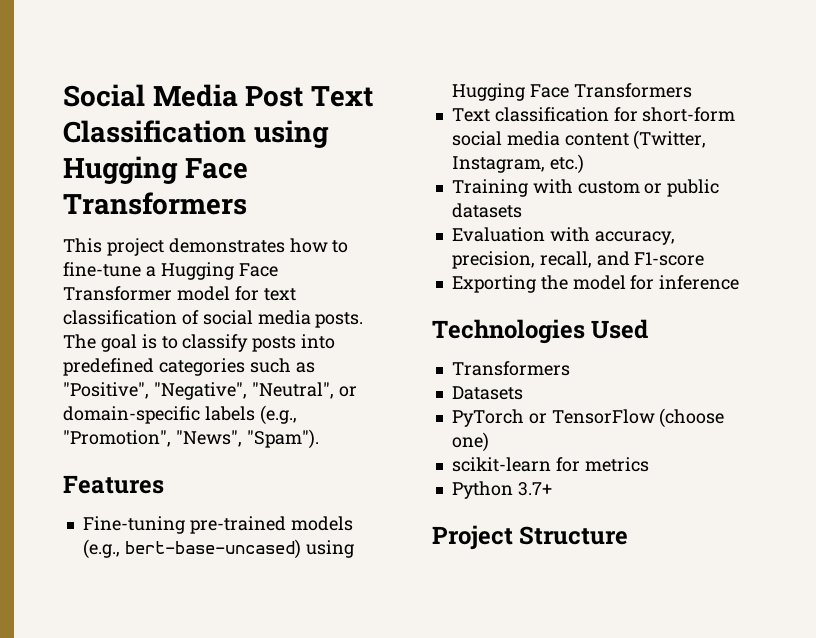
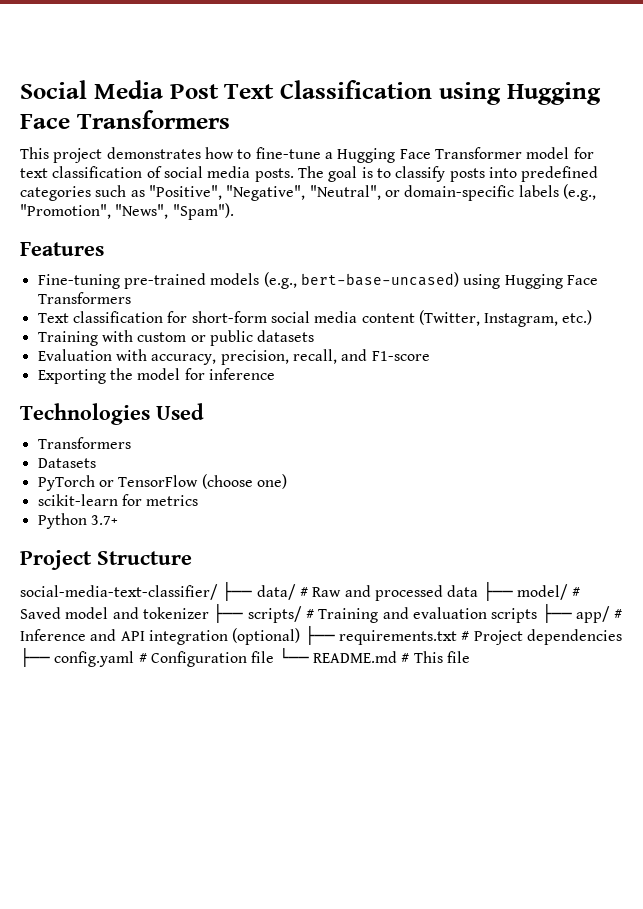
(629, 535) none -> [20,581,581,601] [20,603,623,623] [20,625,622,645] [20,647,470,667] // social-media-text-classifier/ ├── data/ # Raw and processed data ├── model/ # Saved model and tokenizer ├── scripts/ # Training and evaluation scripts ├── app/ # Inference and API integration (optional) ├── requirements.txt # Project dependencies ├── config.yaml # Configuration file └── README.md # This file

